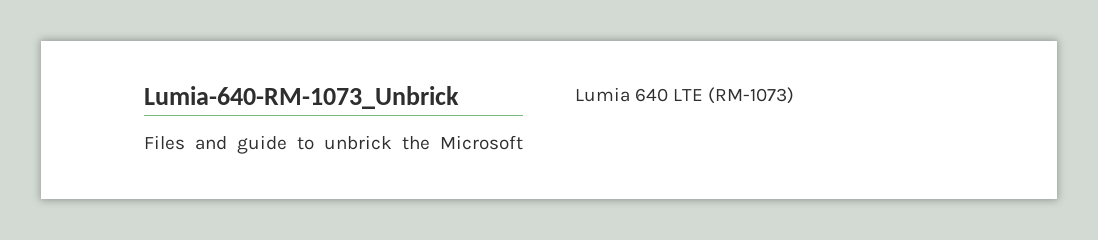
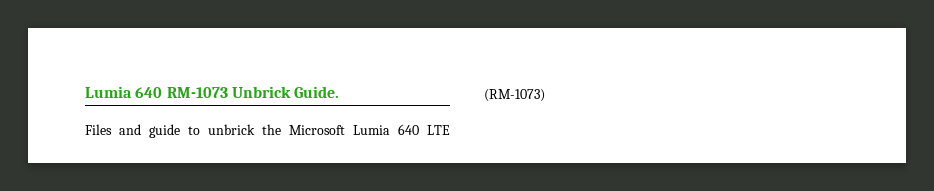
[144,86,459,109] Lumia-640-RM-1073_Unbrick -> [85,86,340,98] Lumia 640 RM-1073 Unbrick Guide.

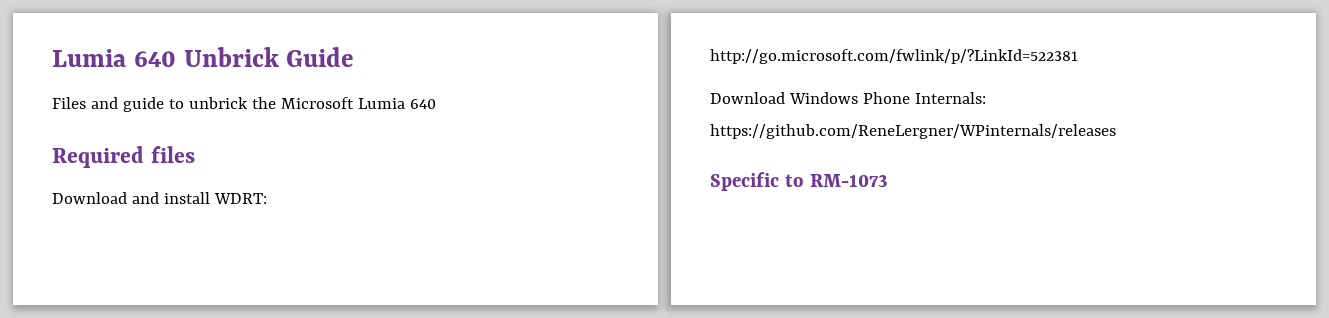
[85,86,340,98] Lumia 640 RM-1073 Unbrick Guide. -> [52,47,355,67] Lumia 640 Unbrick Guide
[427,125,450,135] [484,89,545,102] LTE (RM-1073) -> [52,146,195,168] [52,192,267,204] [710,49,1078,64] [710,92,986,104] [710,124,1116,139] [710,172,888,191] // Required files // Download and install WDRT: http://go.microsoft.com/fwlink/p/?LinkId=522381 // Download Windows Phone Internals: https://github.com/ReneLergner/WPinternals/releases // Specific to RM-1073

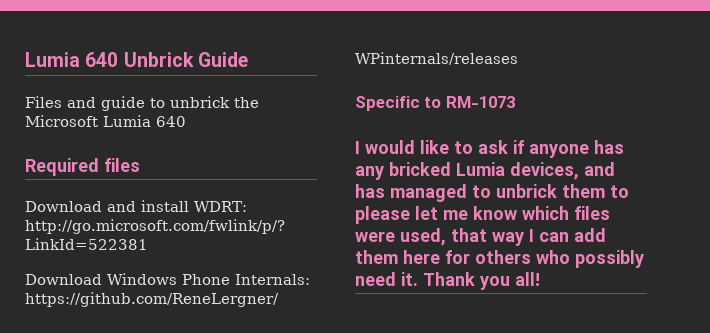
(888, 180) none -> [355,140,624,158] [355,162,615,180] [355,184,629,202] [355,206,610,224] [355,228,606,246] [355,250,644,268] [355,272,540,290] // I would like to ask if anyone has any bricked Lumia devices, and has managed to unbrick them to please let me know which files were used, that way I can add them here for others who possibly need it. Thank you all!

